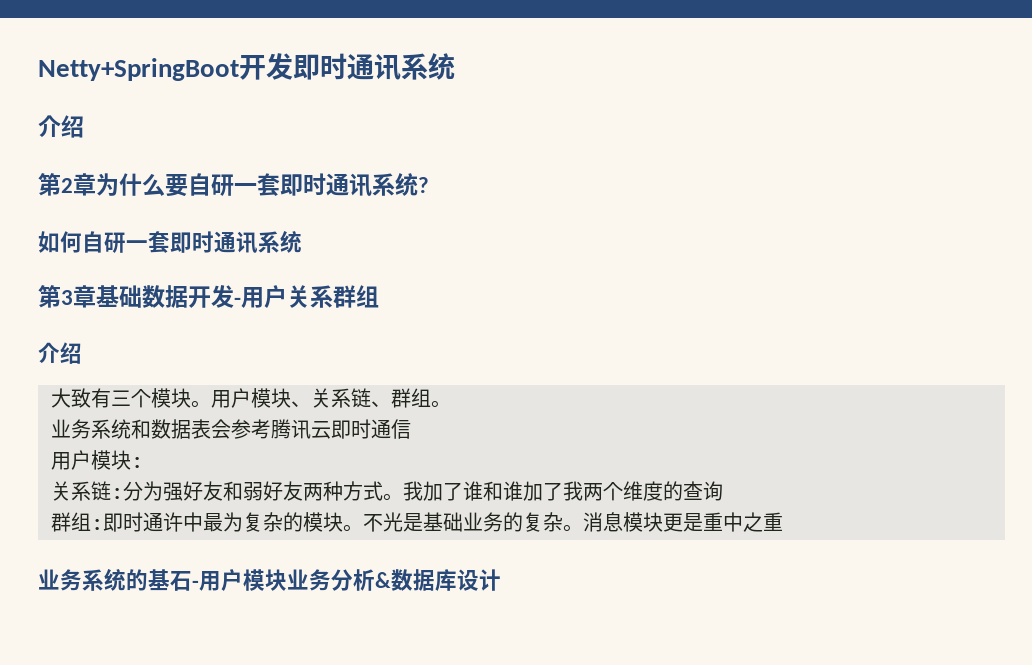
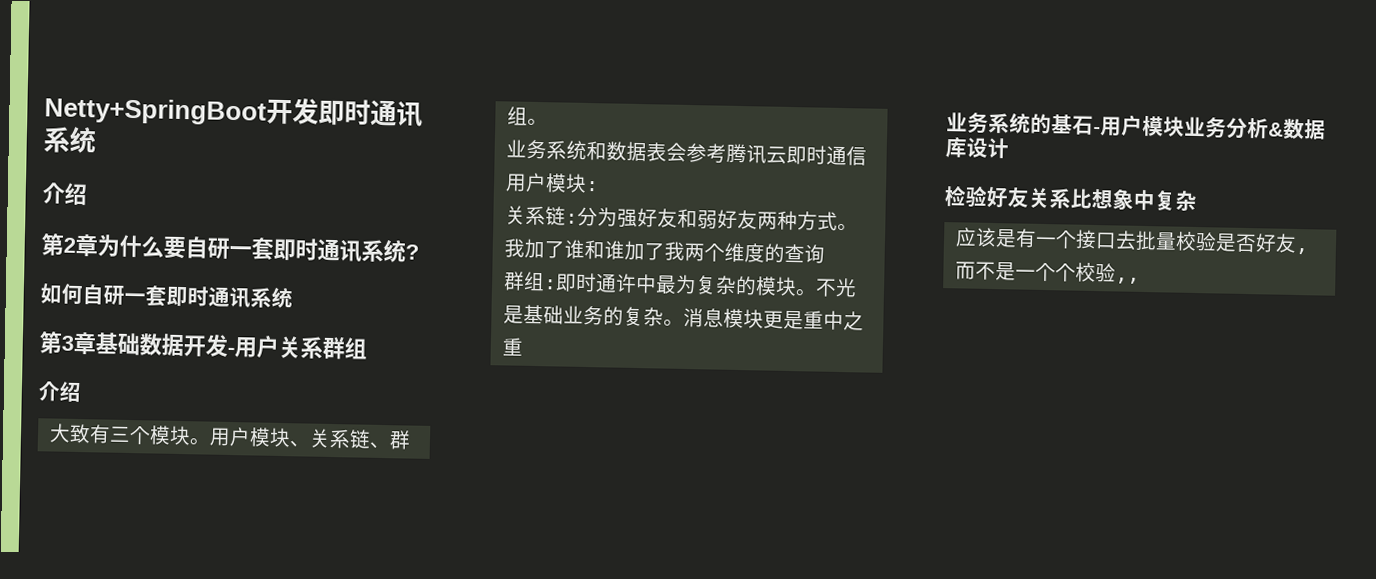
(501, 580) none -> [944,185,1198,212] [955,227,1309,255] [955,261,1141,284] // 检验好友关系比想象中复杂 // 应该是有一个接口去批量校验是否好友,而不是一个个校验,,

